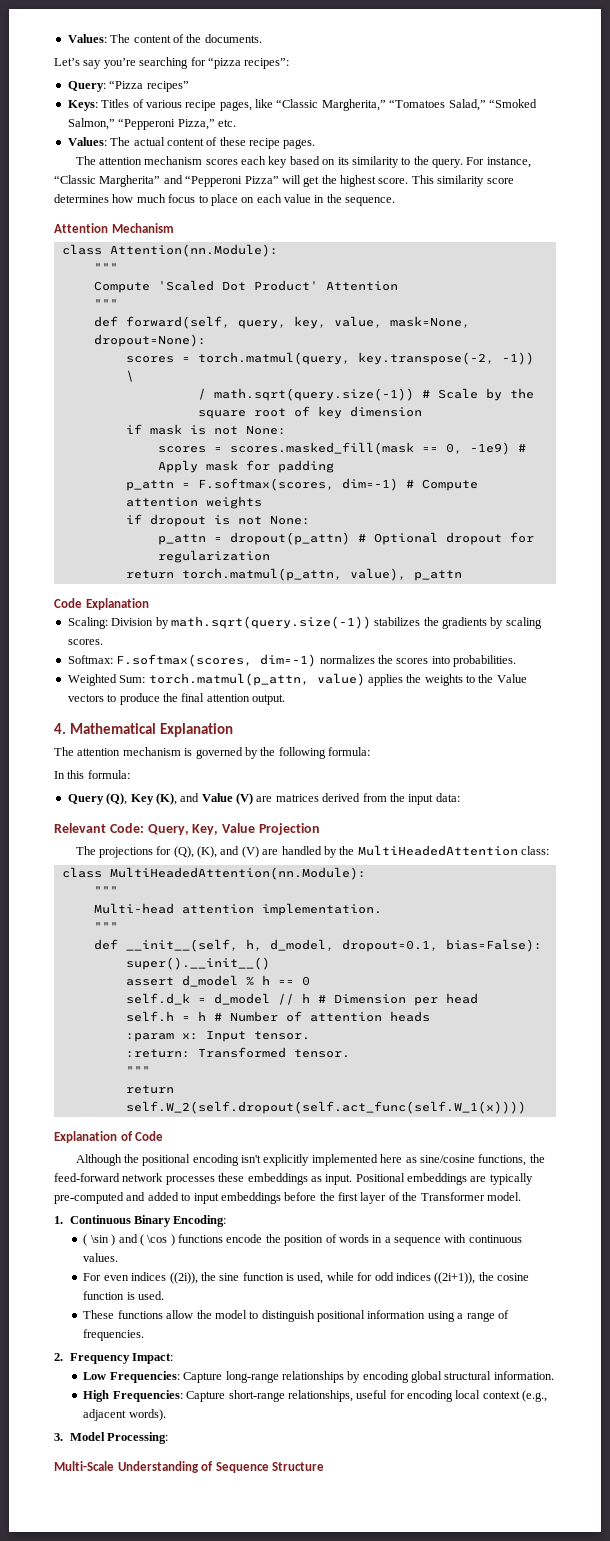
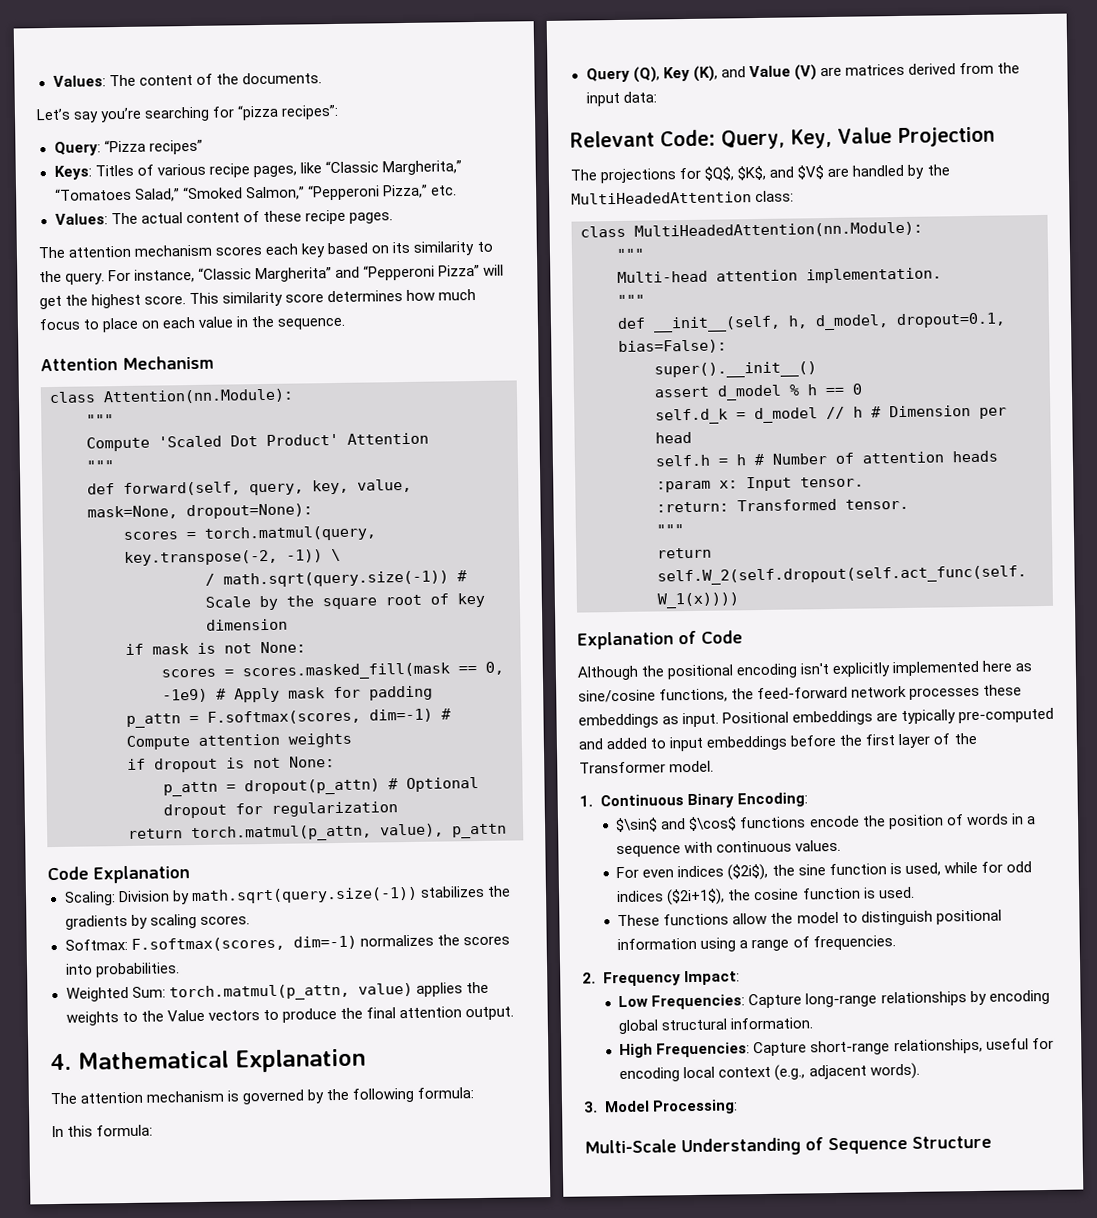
[173,846,259,858] (Q), (K), and (V) -> [704,165,825,181] $Q$, $K$, and $V$
[83,1234,175,1246] ( \sin ) and ( \cos ) -> [615,816,738,833] $\sin$ and $\cos$
[169,1272,198,1284] ((2i)), -> [727,863,769,881] ($2i$),
[434,1272,476,1284] ((2i+1)), -> [666,888,726,906] ($2i+1$),

